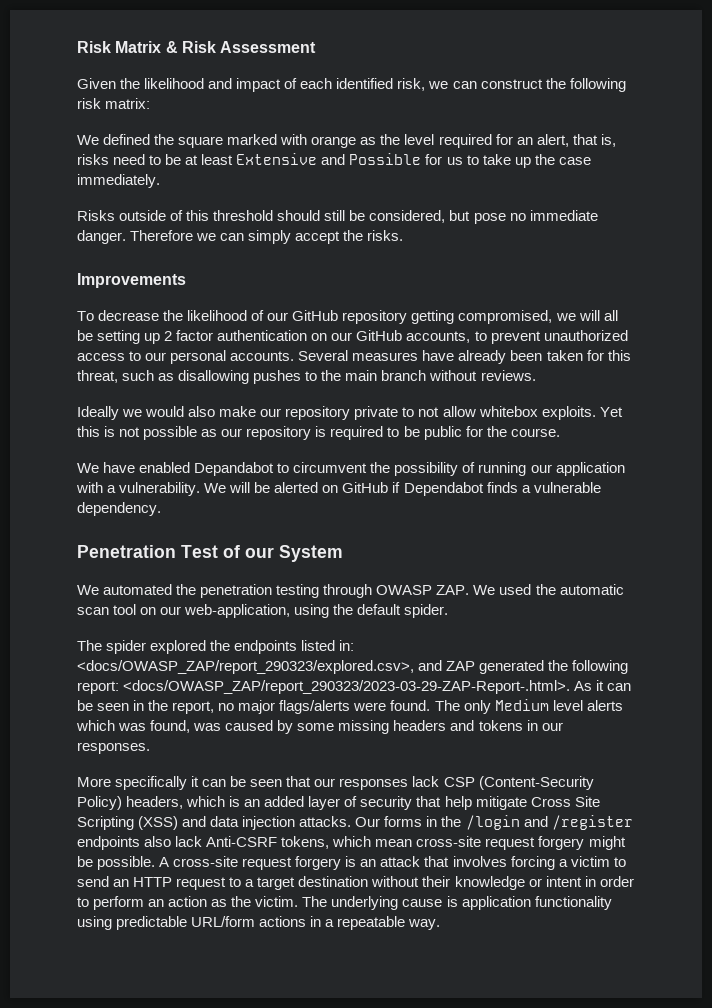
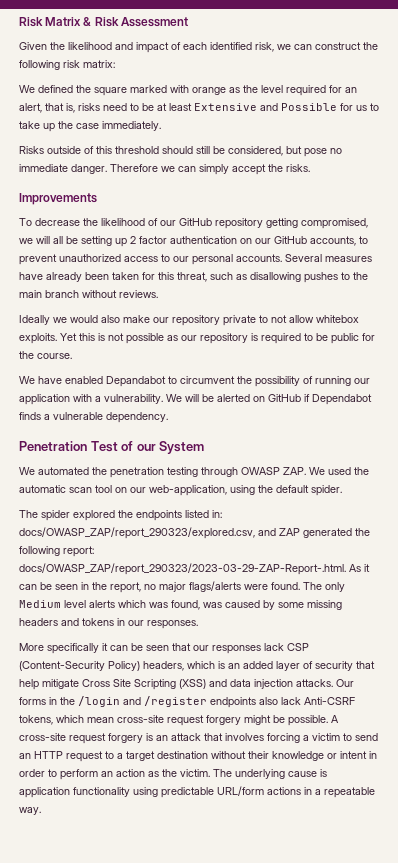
[77,660,414,674] <docs/OWASP_ZAP/report_290323/explored.csv>, -> [19,527,255,539] docs/OWASP_ZAP/report_290323/explored.csv,
[123,680,571,694] <docs/OWASP_ZAP/report_290323/2023-03-29-ZAP-Report-.html>. -> [19,563,346,575] docs/OWASP_ZAP/report_290323/2023-03-29-ZAP-Report-.html.

